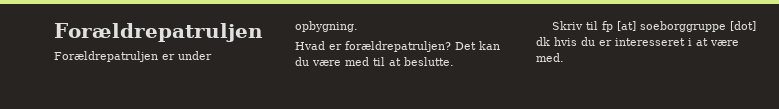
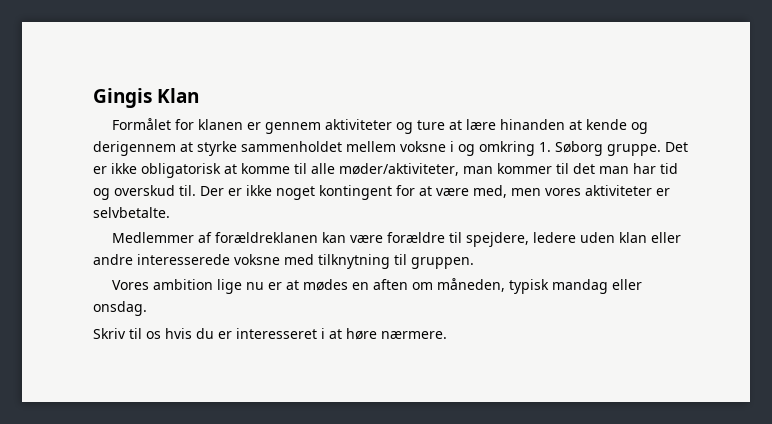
[54,23,263,42] [54,51,212,62] [295,21,358,32] [295,41,500,52] [295,57,454,66] [551,21,756,32] [536,37,550,46] Forældrepatruljen // Forældrepatruljen er under opbygning. // Hvad er forældrepatruljen? Det kan du være med til at beslutte. // Skriv til fp [at] soeborggruppe [dot] dk -> [93,88,200,108] [111,118,648,134] [93,141,688,156] [93,163,678,178] [93,185,670,200] [93,207,170,218] [111,232,681,247] [93,254,474,269] [111,278,642,294] [93,301,147,316] [93,328,161,339] Gingis Klan // Formålet for klanen er gennem aktiviteter og ture at lære hinanden at kende og derigennem at styrke sammenholdet mellem voksne i og omkring 1. Søborg gruppe. Det er ikke obligatorisk at komme til alle møder/aktiviteter, man kommer til det man har tid og overskud til. Der er ikke noget kontingent for at være med, men vores aktiviteter er selvbetalte. // Medlemmer af forældreklanen kan være forældre til spejdere, ledere uden klan eller andre interesserede voksne med tilknytning til gruppen. // Vores ambition lige nu er at mødes en aften om måneden, typisk mandag eller onsdag. // Skriv til os
[710,40,739,46] [536,53,564,62] være med. -> [346,328,447,340] høre nærmere.

